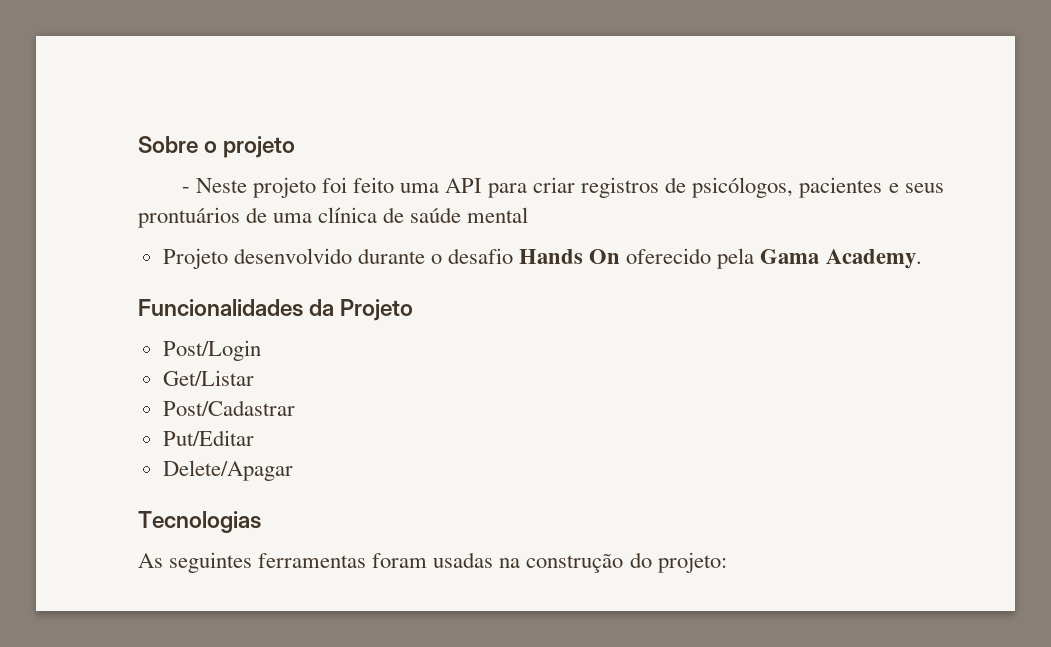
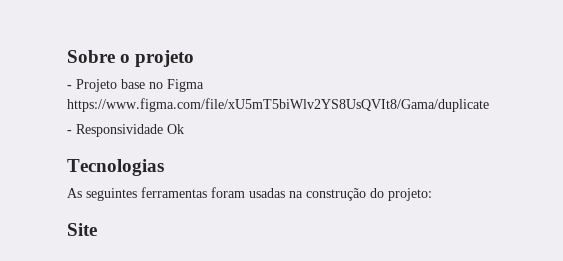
[195,177,944,198] [138,207,529,228] [162,248,922,269] [138,299,414,321] [162,340,261,361] [162,370,254,386] [162,400,295,416] [162,430,254,446] [162,460,293,481] Neste projeto foi feito uma API para criar registros de psicólogos, pacientes e seus prontuários de uma clínica de saúde mental // Projeto desenvolvido durante o desafio Hands On oferecido pela Gama Academy. // Funcionalidades da Projeto // Post/Login // Get/Listar // Post/Cadastrar // Put/Editar // Delete/Apagar -> [76,79,204,92] [67,98,489,112] [67,124,184,137] Projeto base no Figma https://www.figma.com/file/xU5mT5biWlv2YS8UsQVIt8/Gama/duplicate // - Responsividade Ok
(727, 562) none -> [67,223,97,236] // Site

